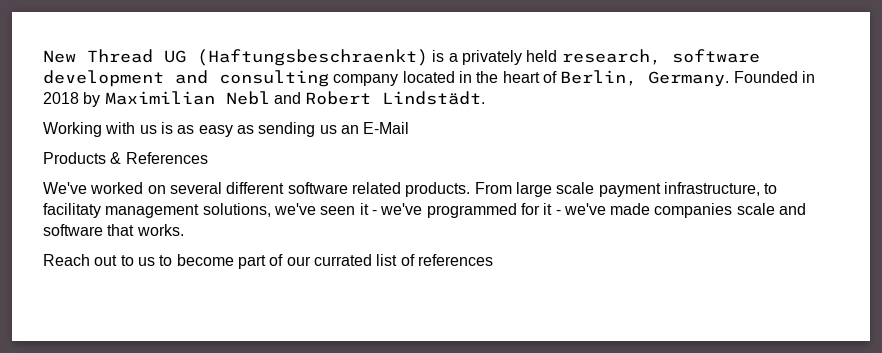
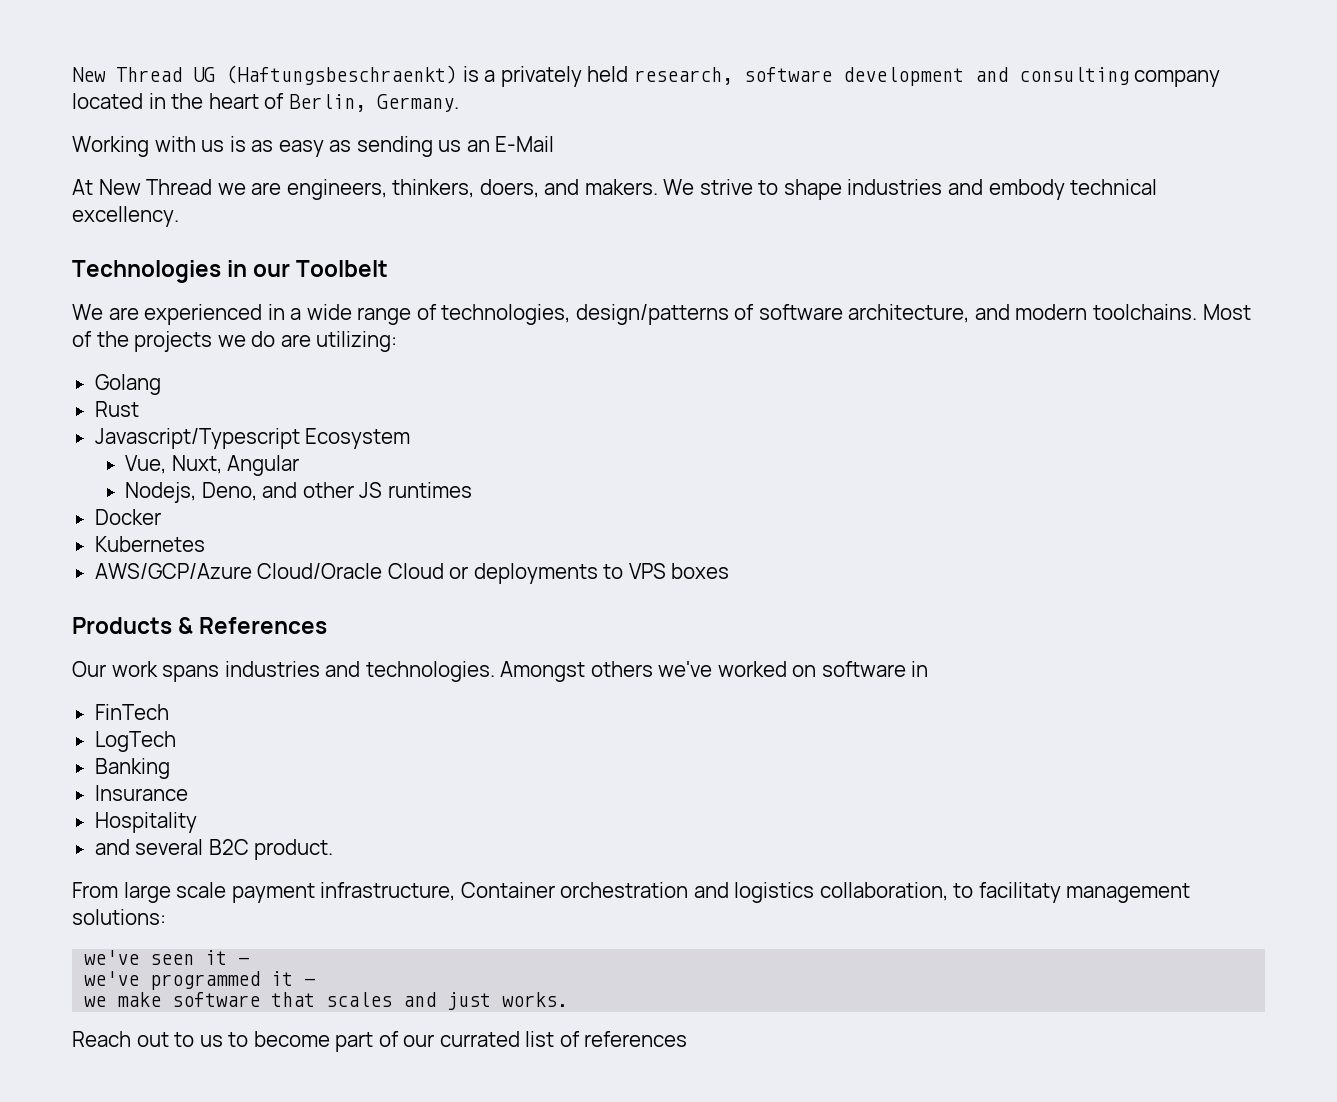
[733,71,815,83] [43,91,486,107] Founded in 2018 by Maximilian Nebl and Robert Lindstädt. -> (459, 103) none
[43,152,208,164] [43,182,471,197] Products & References // We've worked on several different software related products. -> [72,179,1158,200] [72,206,179,227] [72,260,389,283] [72,304,1251,325] [72,331,398,352] [94,374,161,395] [94,401,139,417] [94,428,411,449] [125,455,300,476] [125,482,472,503] [94,509,161,525] [94,536,205,552] [94,563,730,584] [72,617,328,634] [72,661,929,682] [94,704,169,720] [94,731,176,752] [94,758,170,779] [94,785,188,801] [94,812,197,833] [94,839,334,860] At New Thread we are engineers, thinkers, doers, and makers. We strive to shape industries and embody technical excellency. // Technologies in our Toolbelt // We are experienced in a wide range of technologies, design/patterns of software architecture, and modern toolchains. Most of the projects we do are utilizing: // Golang // Rust // Javascript/Typescript Ecosystem // Vue, Nuxt, Angular // Nodejs, Deno, and other JS runtimes // Docker // Kubernetes // AWS/GCP/Azure Cloud/Oracle Cloud or deployments to VPS boxes // Products & References // Our work spans industries and technologies. Amongst others we've worked on software in // FinTech // LogTech // Banking // Insurance // Hospitality // and several B2C product. //
(760, 189) none -> [460,882,948,903] Container orchestration and logistics collaboration,
[202,203,271,217] solutions, -> [72,909,166,925] solutions: //
(377, 212) none -> (250, 961) //
[520,203,807,218] [43,224,135,236] for it - we've made companies scale and software that -> [271,971,316,986] [84,992,492,1010] it - // we make software that scales and just

